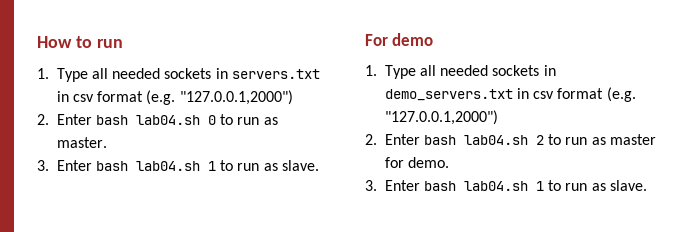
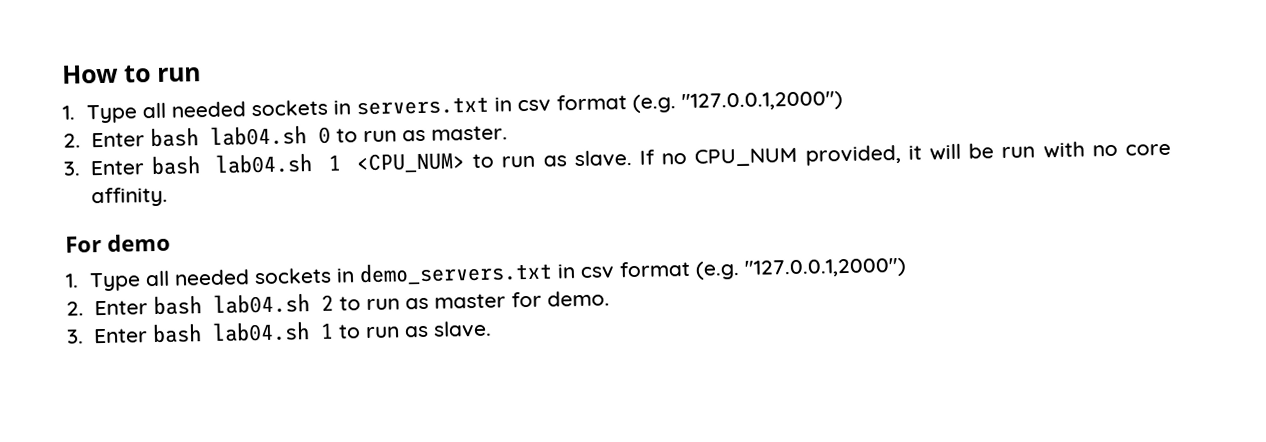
[220,160,319,171] to run as slave. -> [355,141,1172,174] [90,186,168,208] <CPU_NUM> to run as slave. If no CPU_NUM provided, it will be run with no core affinity.

